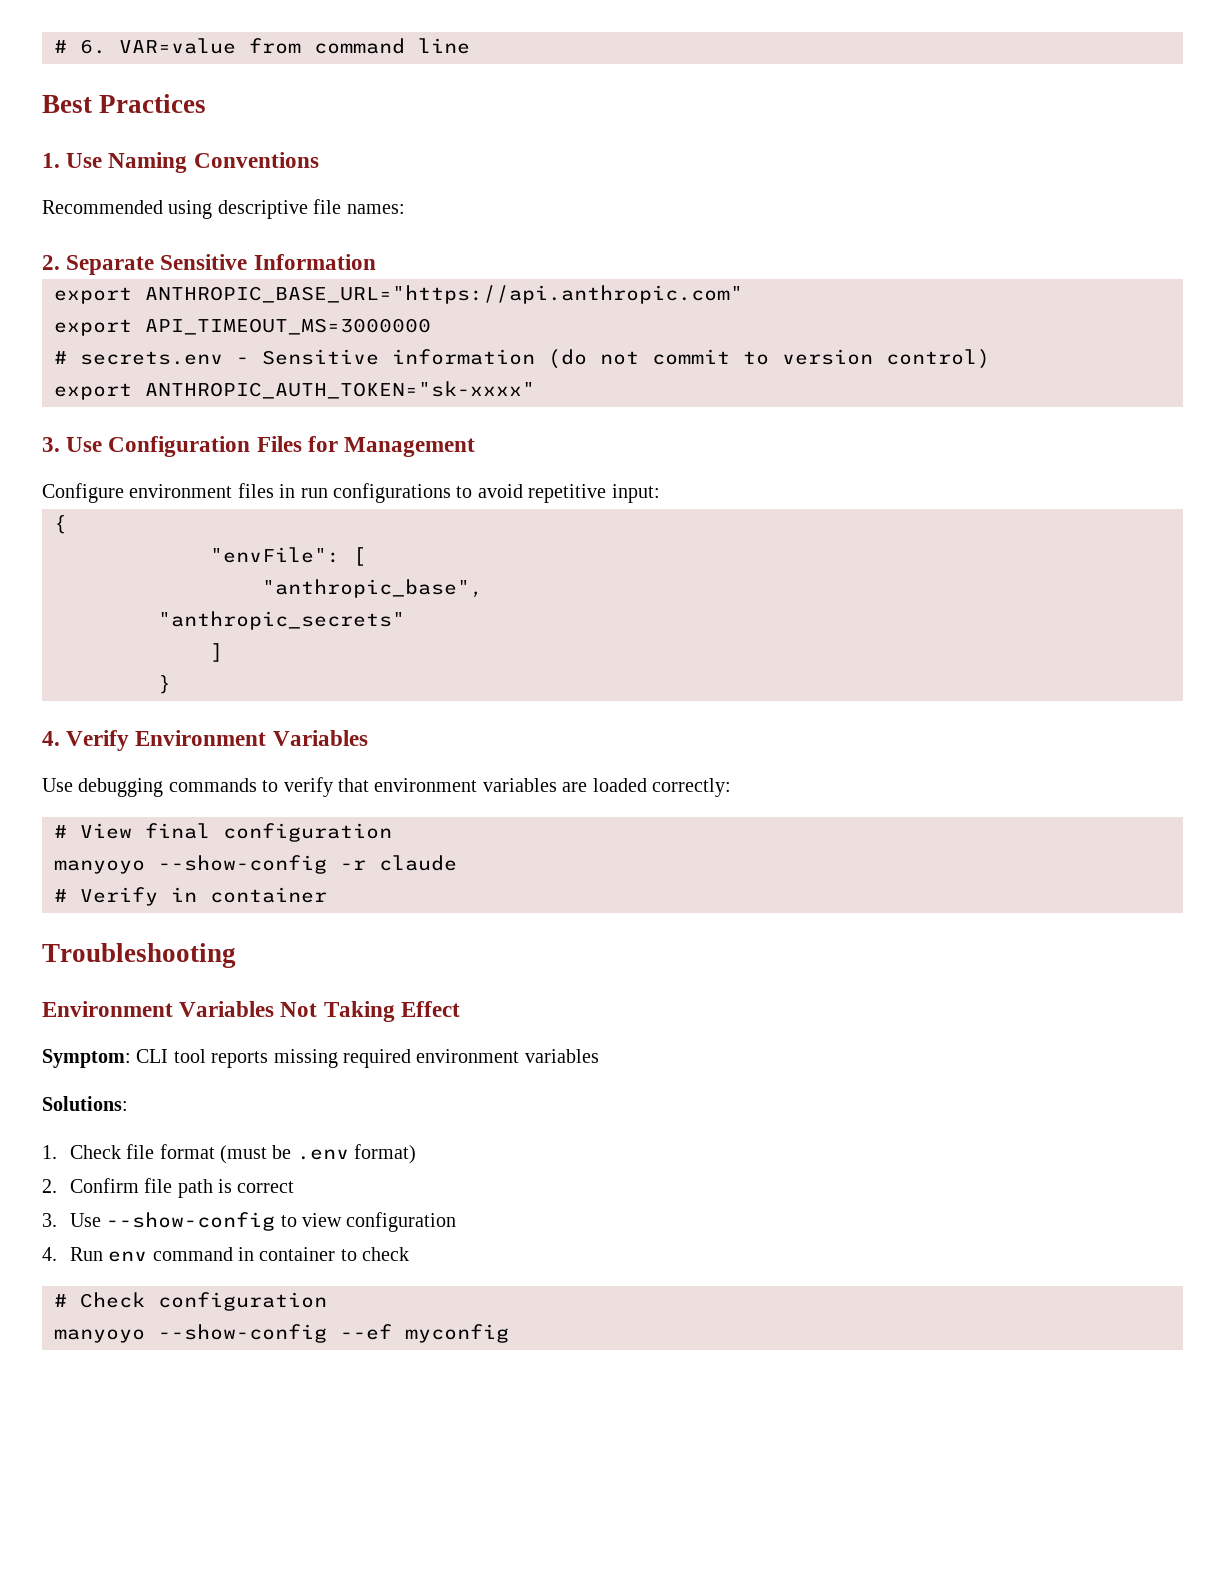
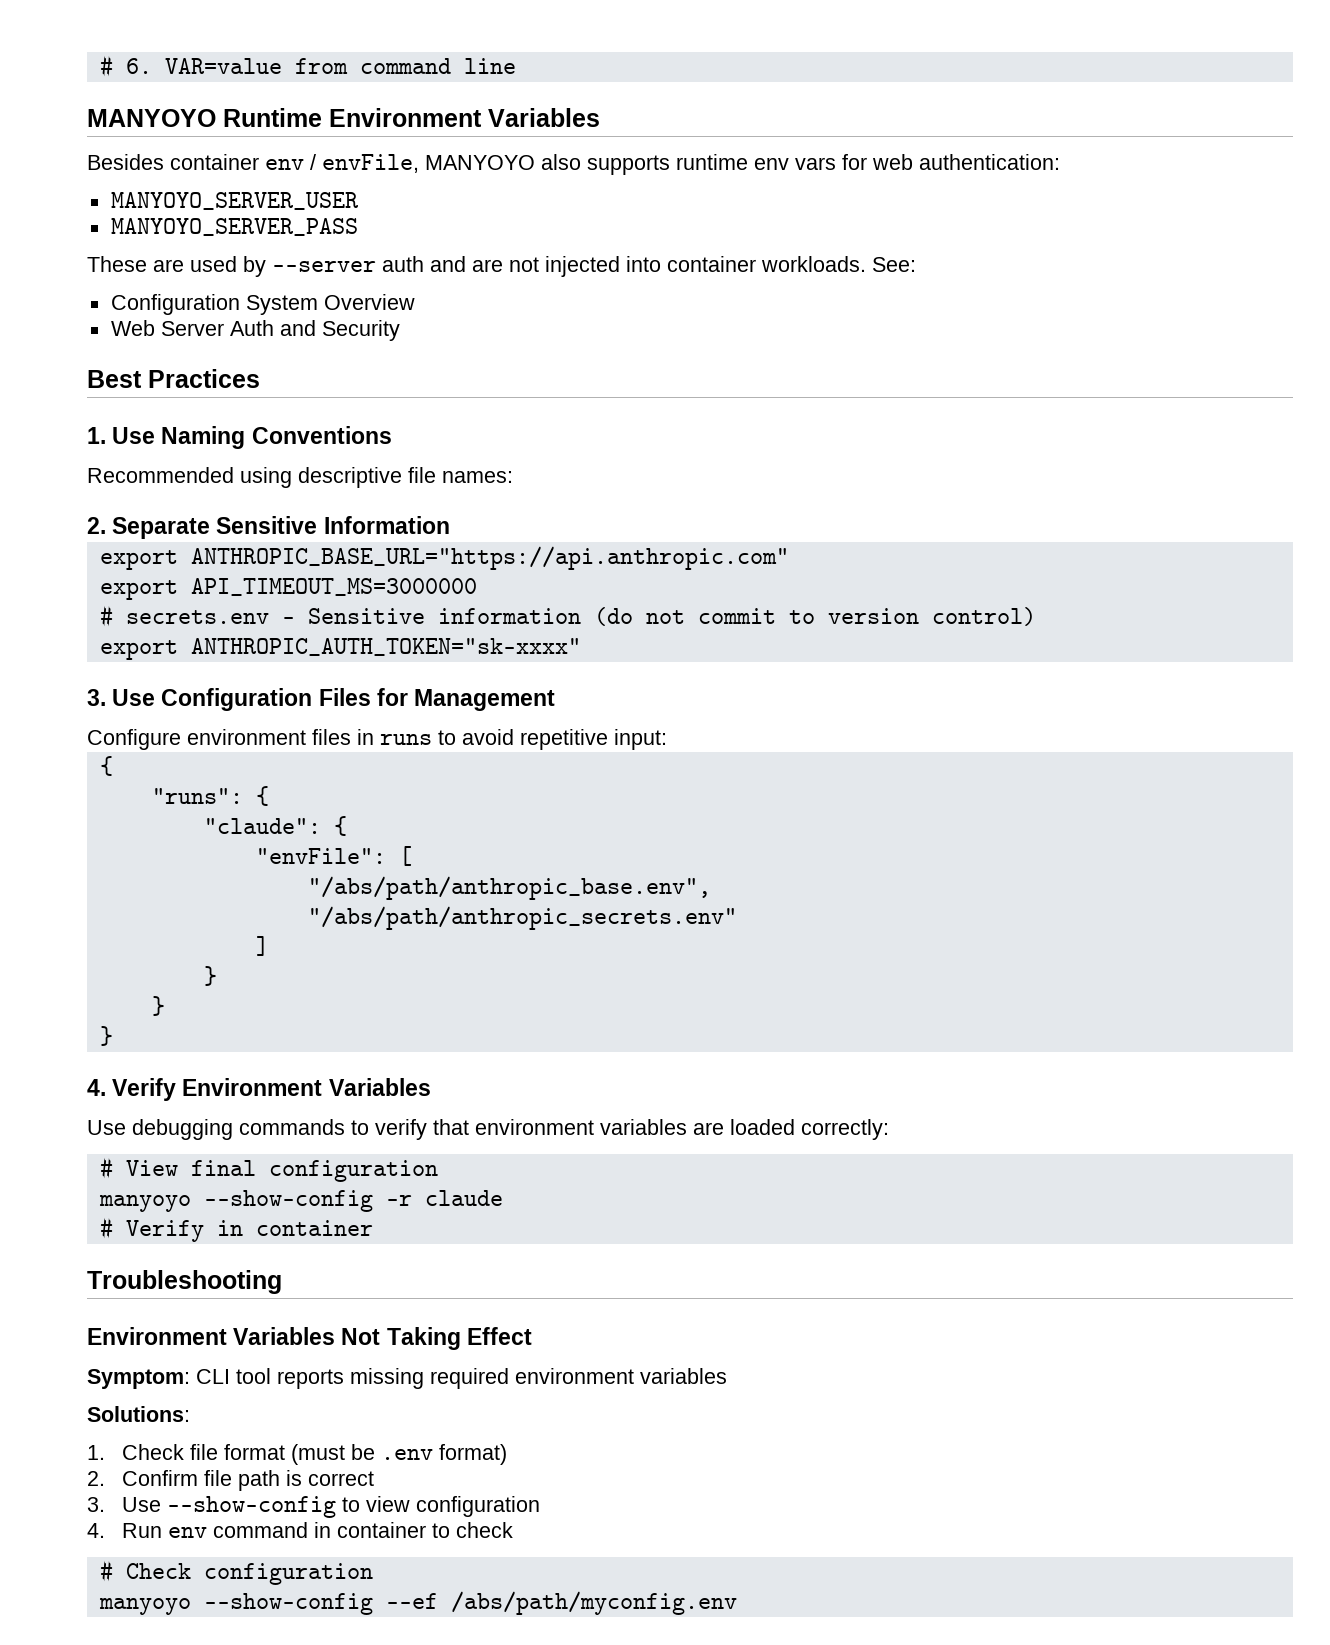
(470, 46) none -> [87,108,600,127] [87,154,1060,175] [110,192,359,210] [110,218,358,236] [87,256,916,277] [110,294,415,315] [110,320,400,341] // MANYOYO Runtime Environment Variables // Besides container env / envFile, MANYOYO also supports runtime env vars for web authentication: // MANYOYO_SERVER_USER // MANYOYO_SERVER_PASS // These are used by --server auth and are not injected into container workloads. See: // Configuration System Overview // Web Server Auth and Security
[300,483,451,503] run configurations -> [380,734,432,745] runs
(67, 524) none -> [151,786,269,806] [203,816,347,836] // "runs": { // "claude": {
[262,579,483,598] [158,611,405,630] "anthropic_base", // "anthropic_secrets" -> [307,876,711,900] [307,906,737,930] "/abs/path/anthropic_base.env", // "/abs/path/anthropic_secrets.env"
(171, 684) none -> [151,996,165,1016] [99,1026,113,1046] // } // }
[405,1324,509,1343] myconfig -> [450,1591,737,1615] /abs/path/myconfig.env

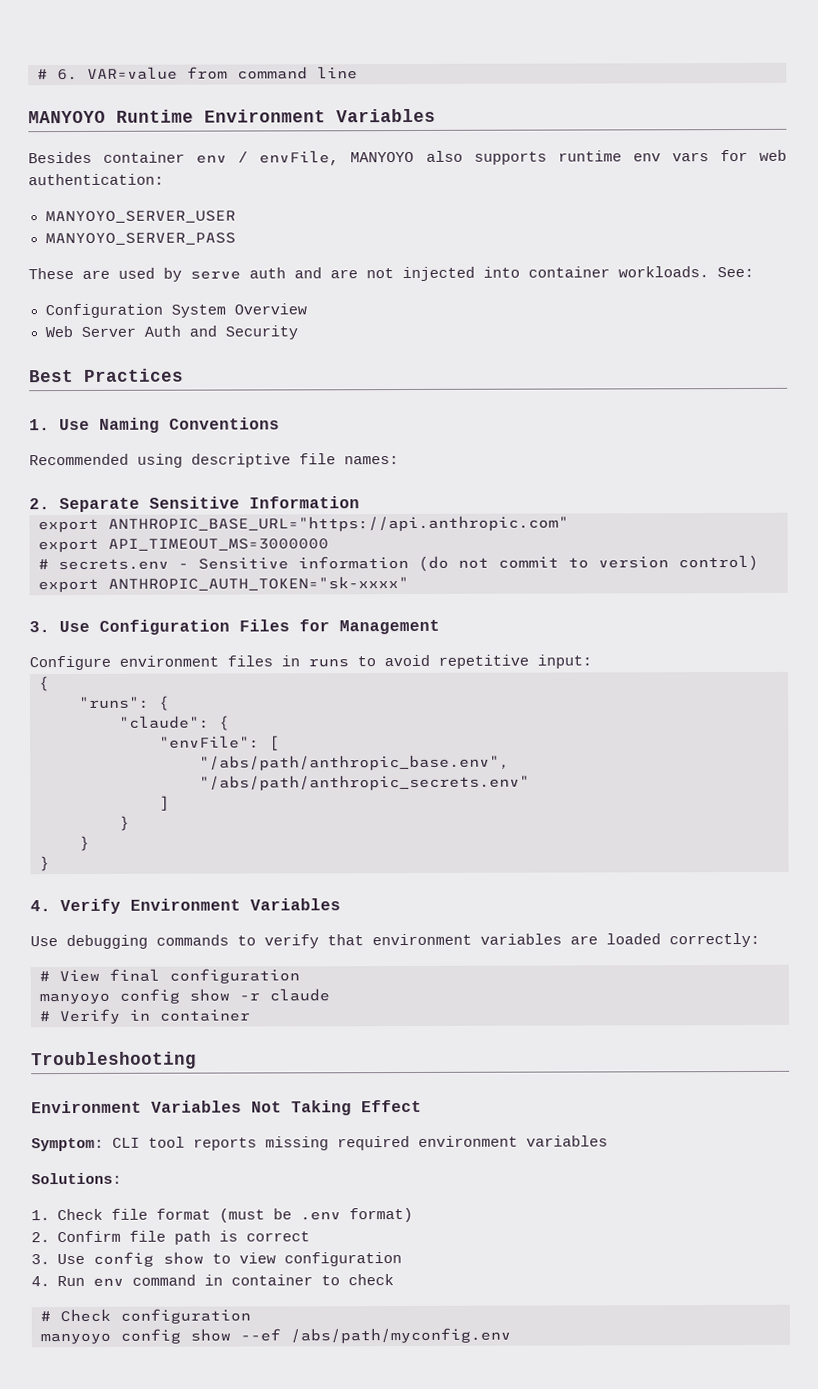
[272,261,376,272] --server -> [190,270,241,280] serve
[203,1190,373,1212] --show-config -> [119,988,230,1004] config show
[167,1496,337,1518] --show-config -> [92,1251,204,1267] config show
[203,1593,373,1615] --show-config -> [120,1328,231,1344] config show

